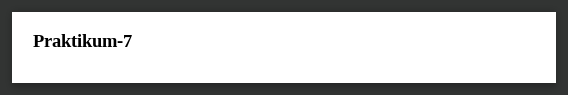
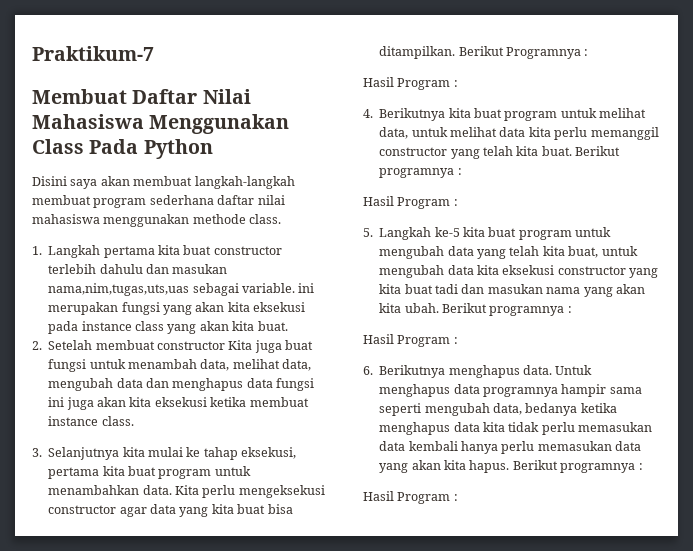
(132, 40) none -> [32,89,251,104] [32,114,290,134] [32,139,213,159] [32,176,295,189] [32,195,285,208] [32,214,282,227] [32,245,282,258] [48,264,228,274] [48,283,315,296] [48,302,306,315] [48,321,288,334] [32,340,314,353] [48,359,312,372] [48,378,315,391] [48,397,309,410] [48,416,134,426] [32,447,297,460] [48,466,251,479] [48,485,325,498] [48,504,293,517] [379,46,589,59] [363,77,458,90] [363,108,647,121] [379,127,659,140] [379,146,621,159] [379,168,462,178] [363,196,458,209] [363,227,612,240] [379,246,638,259] [379,265,659,278] [379,284,645,297] [379,303,572,316] [363,334,458,347] [363,365,593,378] [379,384,642,397] [379,403,617,416] [379,422,653,435] [379,441,642,454] [379,460,643,473] [363,491,458,504] // Membuat Daftar Nilai Mahasiswa Menggunakan Class Pada Python // Disini saya akan membuat langkah-langkah membuat program sederhana daftar nilai mahasiswa menggunakan methode class. // 1. Langkah pertama kita buat constructor terlebih dahulu dan masukan nama,nim,tugas,uts,uas sebagai variable. ini merupakan fungsi yang akan kita eksekusi pada instance class yang akan kita buat. // 2. Setelah membuat constructor Kita juga buat fungsi untuk menambah data, melihat data, mengubah data dan menghapus data fungsi ini juga akan kita eksekusi ketika membuat instance class. // 3. Selanjutnya kita mulai ke tahap eksekusi, pertama kita buat program untuk menambahkan data. Kita perlu mengeksekusi constructor agar data yang kita buat bisa ditampilkan. Berikut Programnya : // Hasil Program : // 4. Berikutnya kita buat program untuk melihat data, untuk melihat data kita perlu memanggil constructor yang telah kita buat. Berikut programnya : // Hasil Program : // 5. Langkah ke-5 kita buat program untuk mengubah data yang telah kita buat, untuk mengubah data kita eksekusi constructor yang kita buat tadi dan masukan nama yang akan kita ubah. Berikut programnya : // Hasil Program : // 6. Berikutnya menghapus data. Untuk menghapus data programnya hampir sama seperti mengubah data, bedanya ketika menghapus data kita tidak perlu memasukan data kembali hanya perlu memasukan data yang akan kita hapus. Berikut programnya : // Hasil Program :

